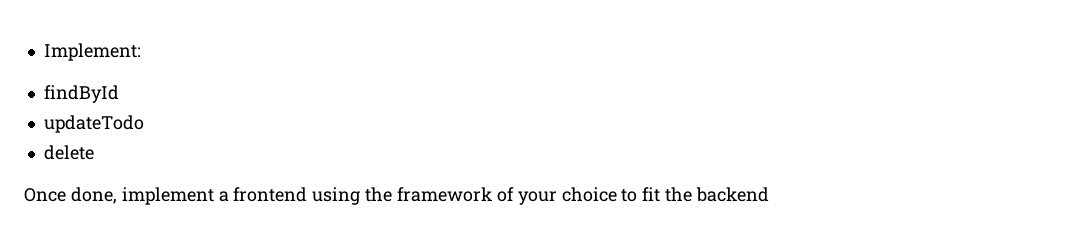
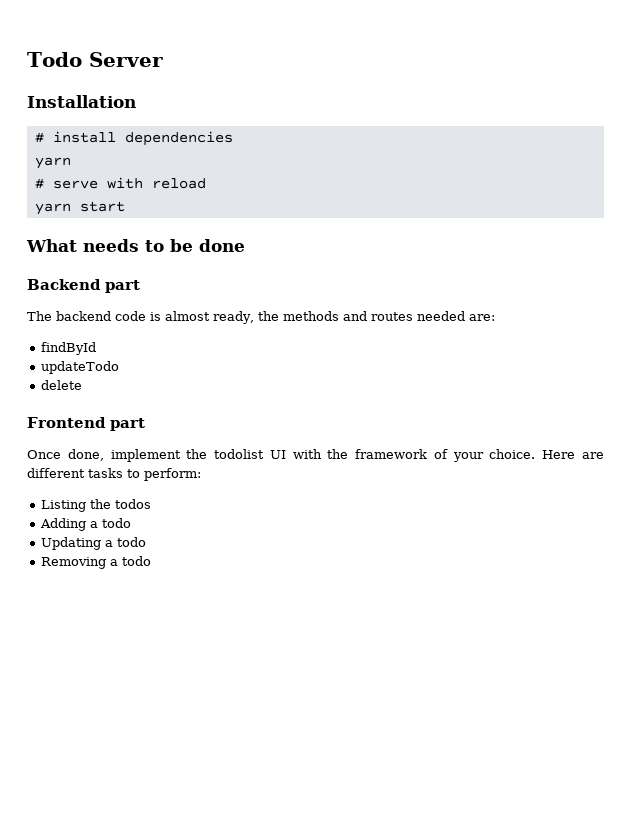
[43,43,141,61] Implement: -> [27,52,163,67] [27,95,136,108] [34,131,233,146] [34,157,71,169] [34,177,206,189] [34,201,125,215] [26,239,245,252] [27,279,140,293] [27,311,495,324] Todo Server // Installation // # install dependencies // yarn // # serve with reload // yarn start // What needs to be done // Backend part // The backend code is almost ready, the methods and routes needed are:
(94, 152) none -> [27,417,145,431] // Frontend part
[218,187,770,205] a frontend using the framework of your choice to fit the backend -> [186,449,604,462] [27,468,201,481] [40,499,151,512] [39,518,131,531] [40,537,146,550] [40,556,151,569] the todolist UI with the framework of your choice. Here are different tasks to perform: // Listing the todos // Adding a todo // Updating a todo // Removing a todo

